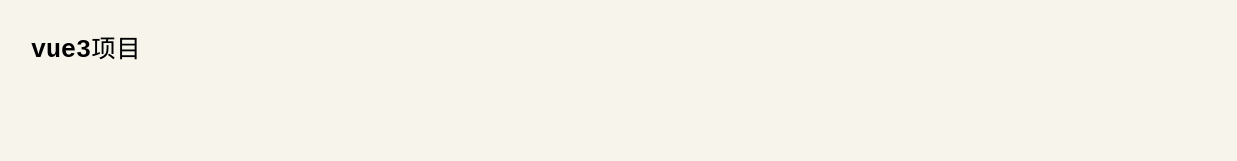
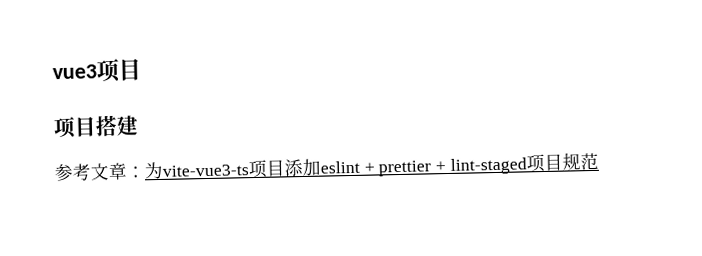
(141, 48) none -> [53,114,139,139] [54,152,599,182] // 项目搭建 // 参考文章：为vite-vue3-ts项目添加eslint + prettier + lint-staged项目规范

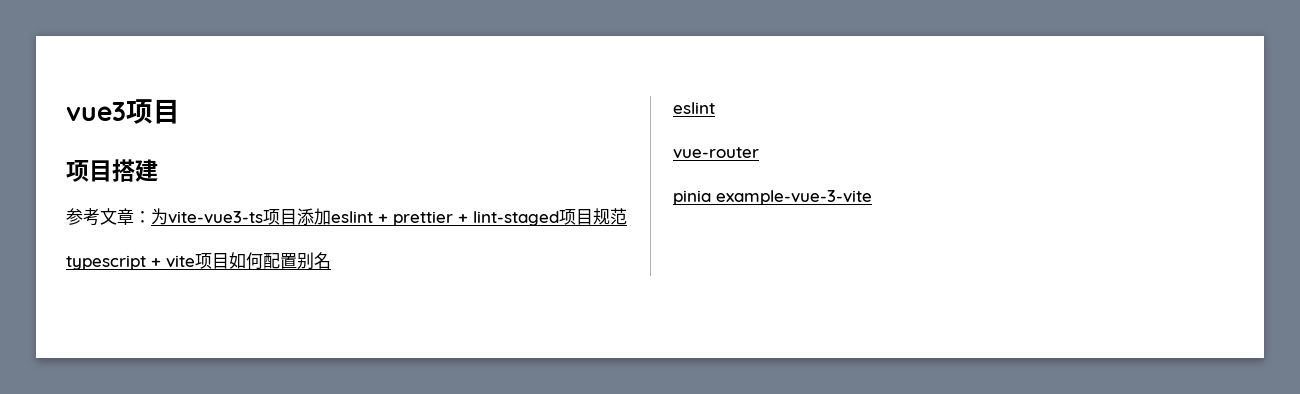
(599, 161) none -> [66,252,331,270] [673,102,715,114] [673,147,759,159] [673,190,872,205] // typescript + vite项目如何配置别名 // eslint // vue-router // pinia example-vue-3-vite

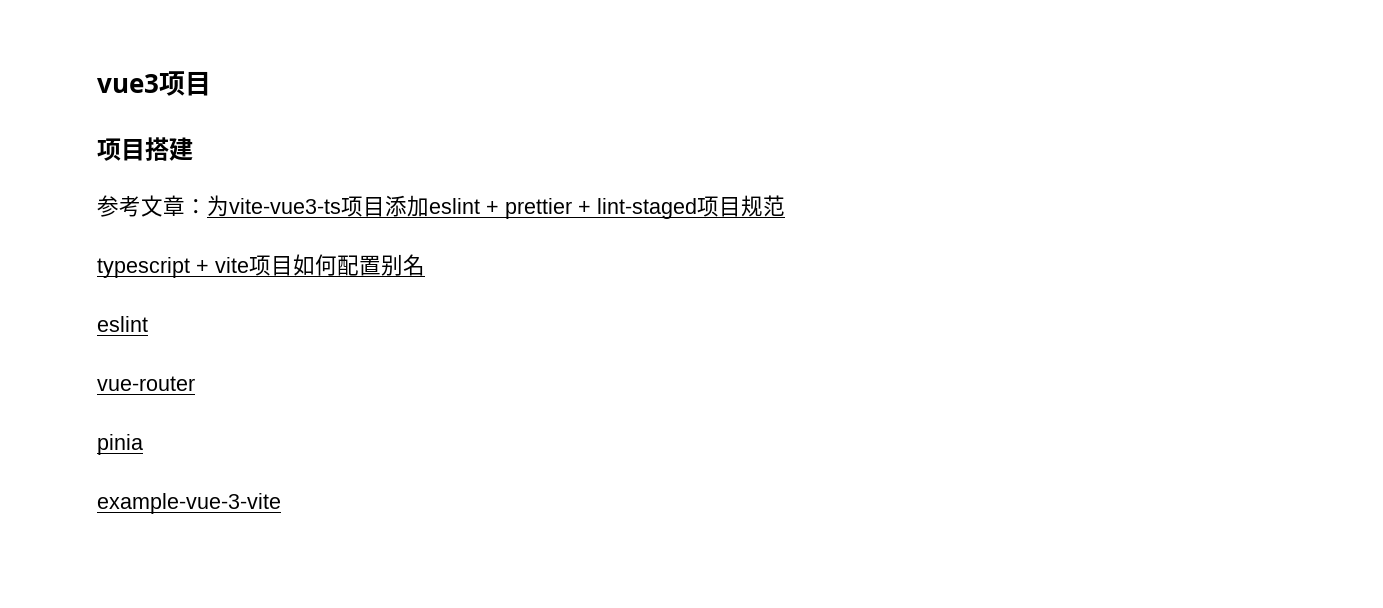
(711, 197) none -> (143, 444) //

